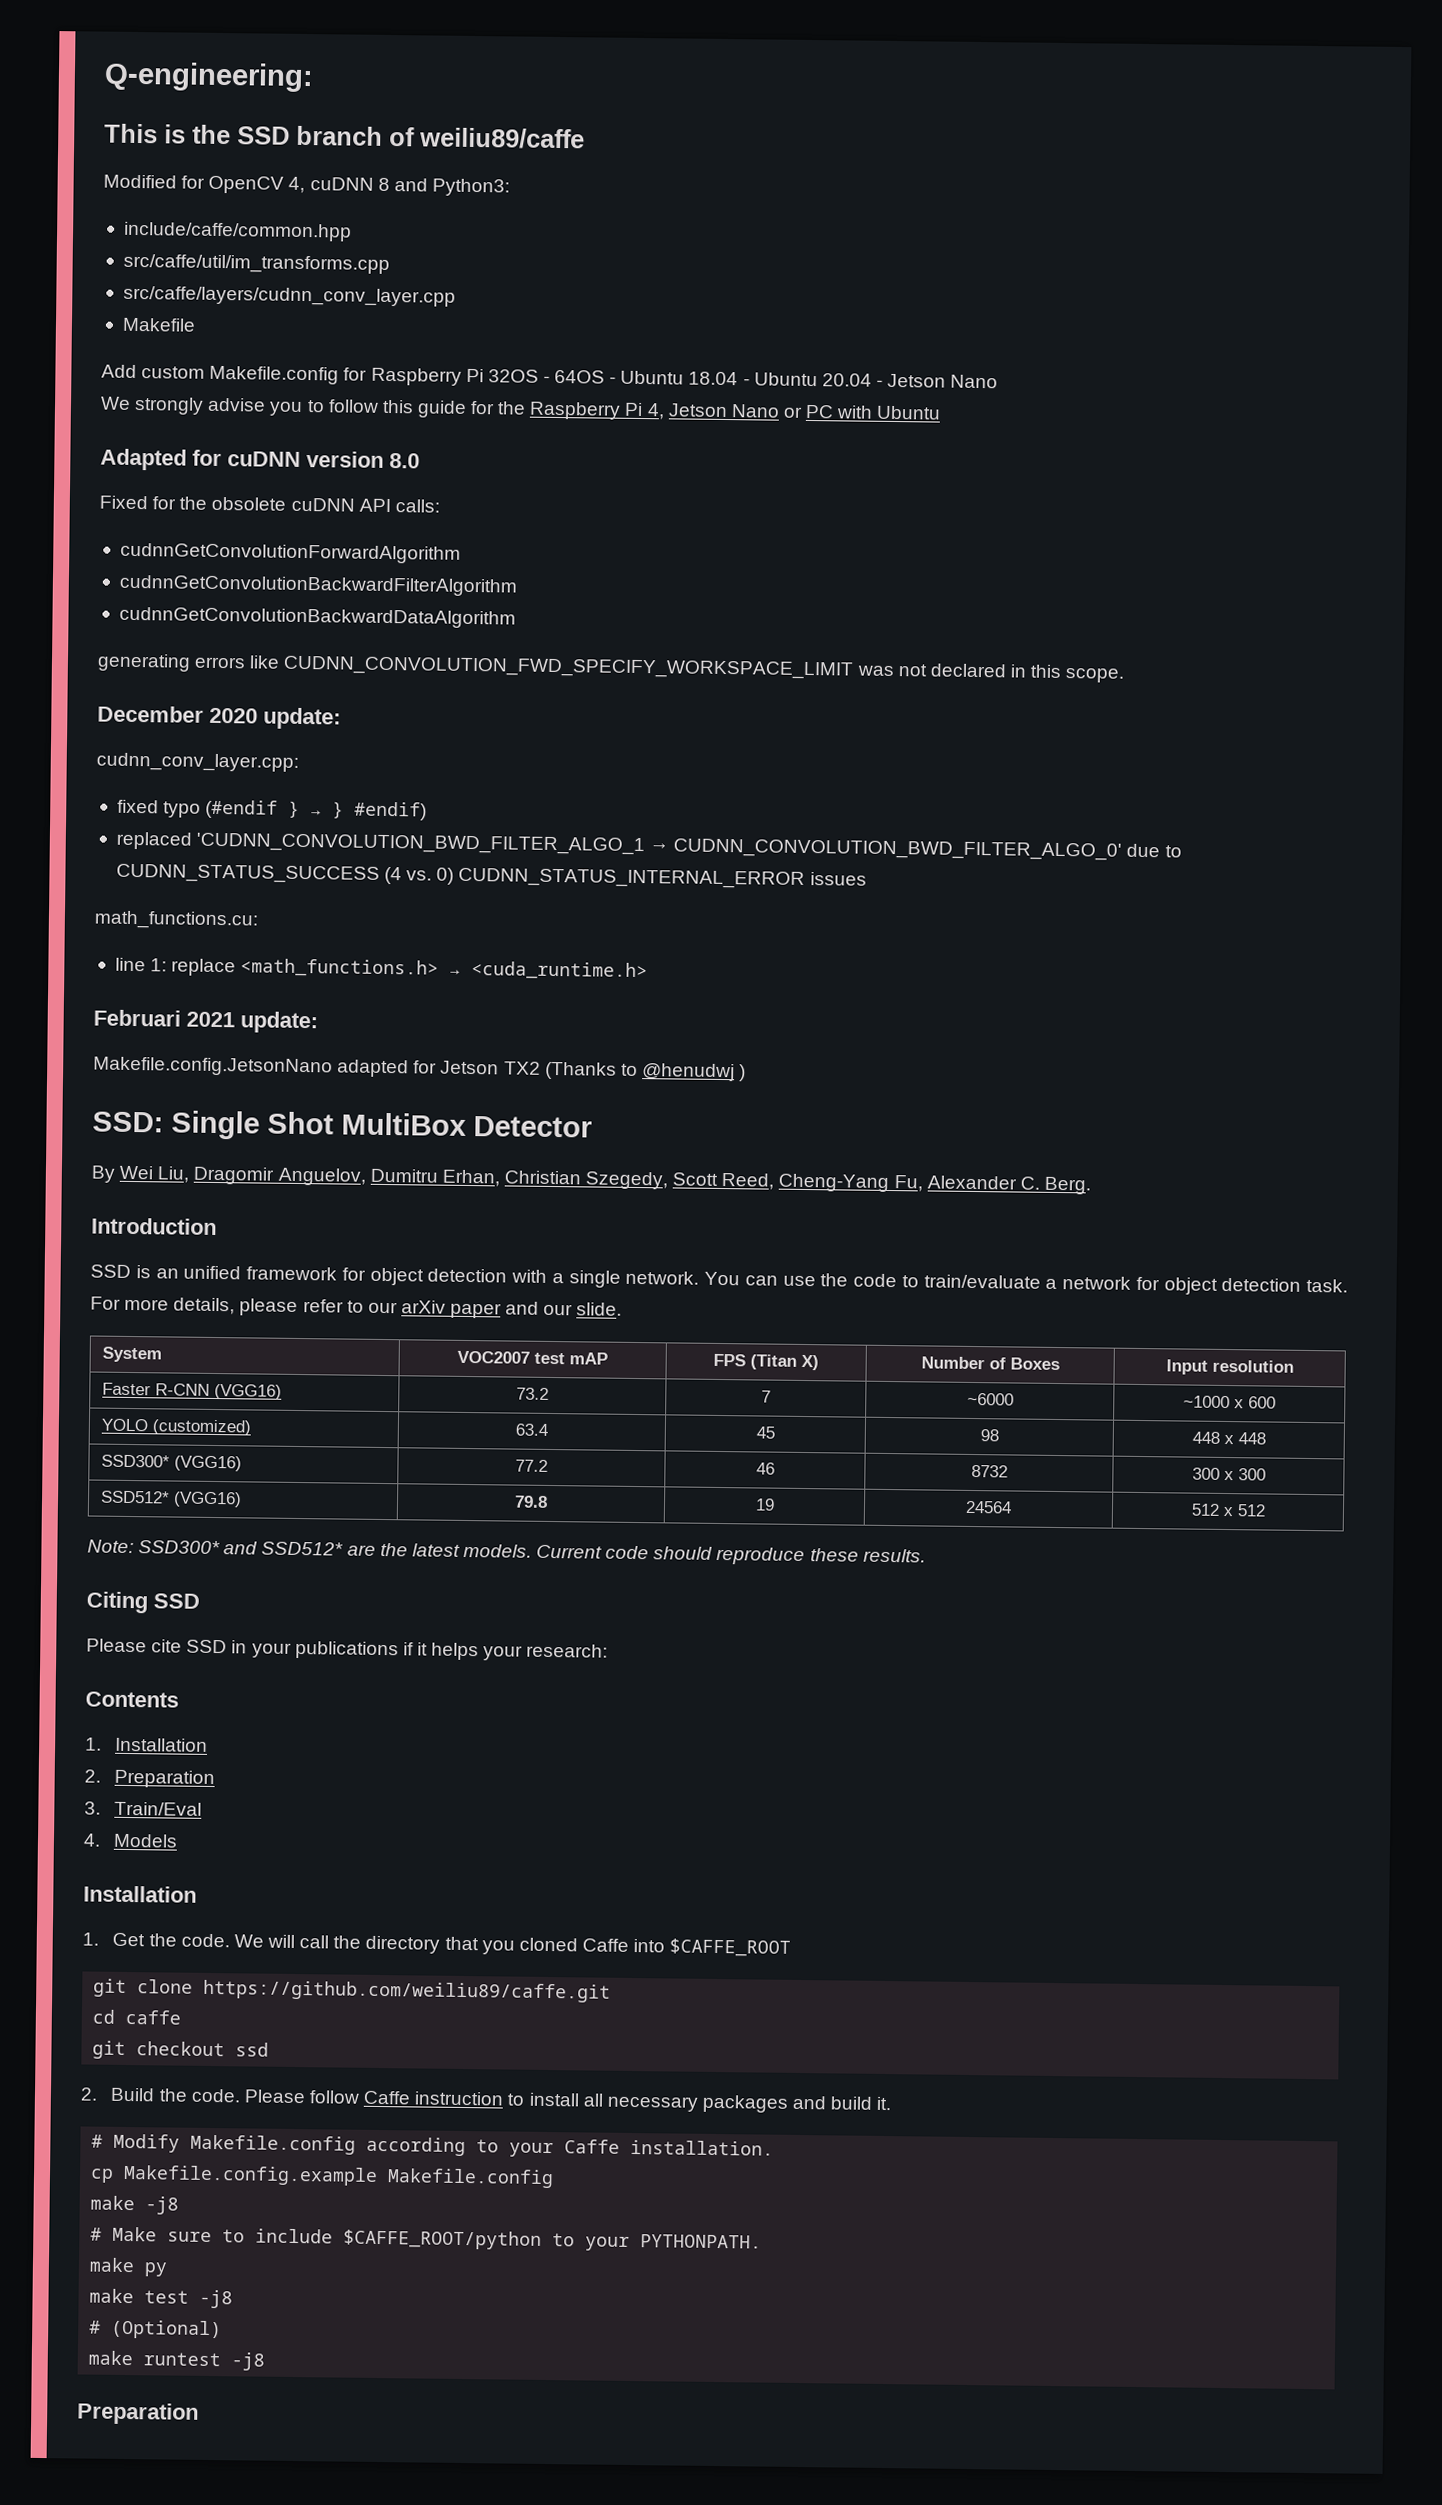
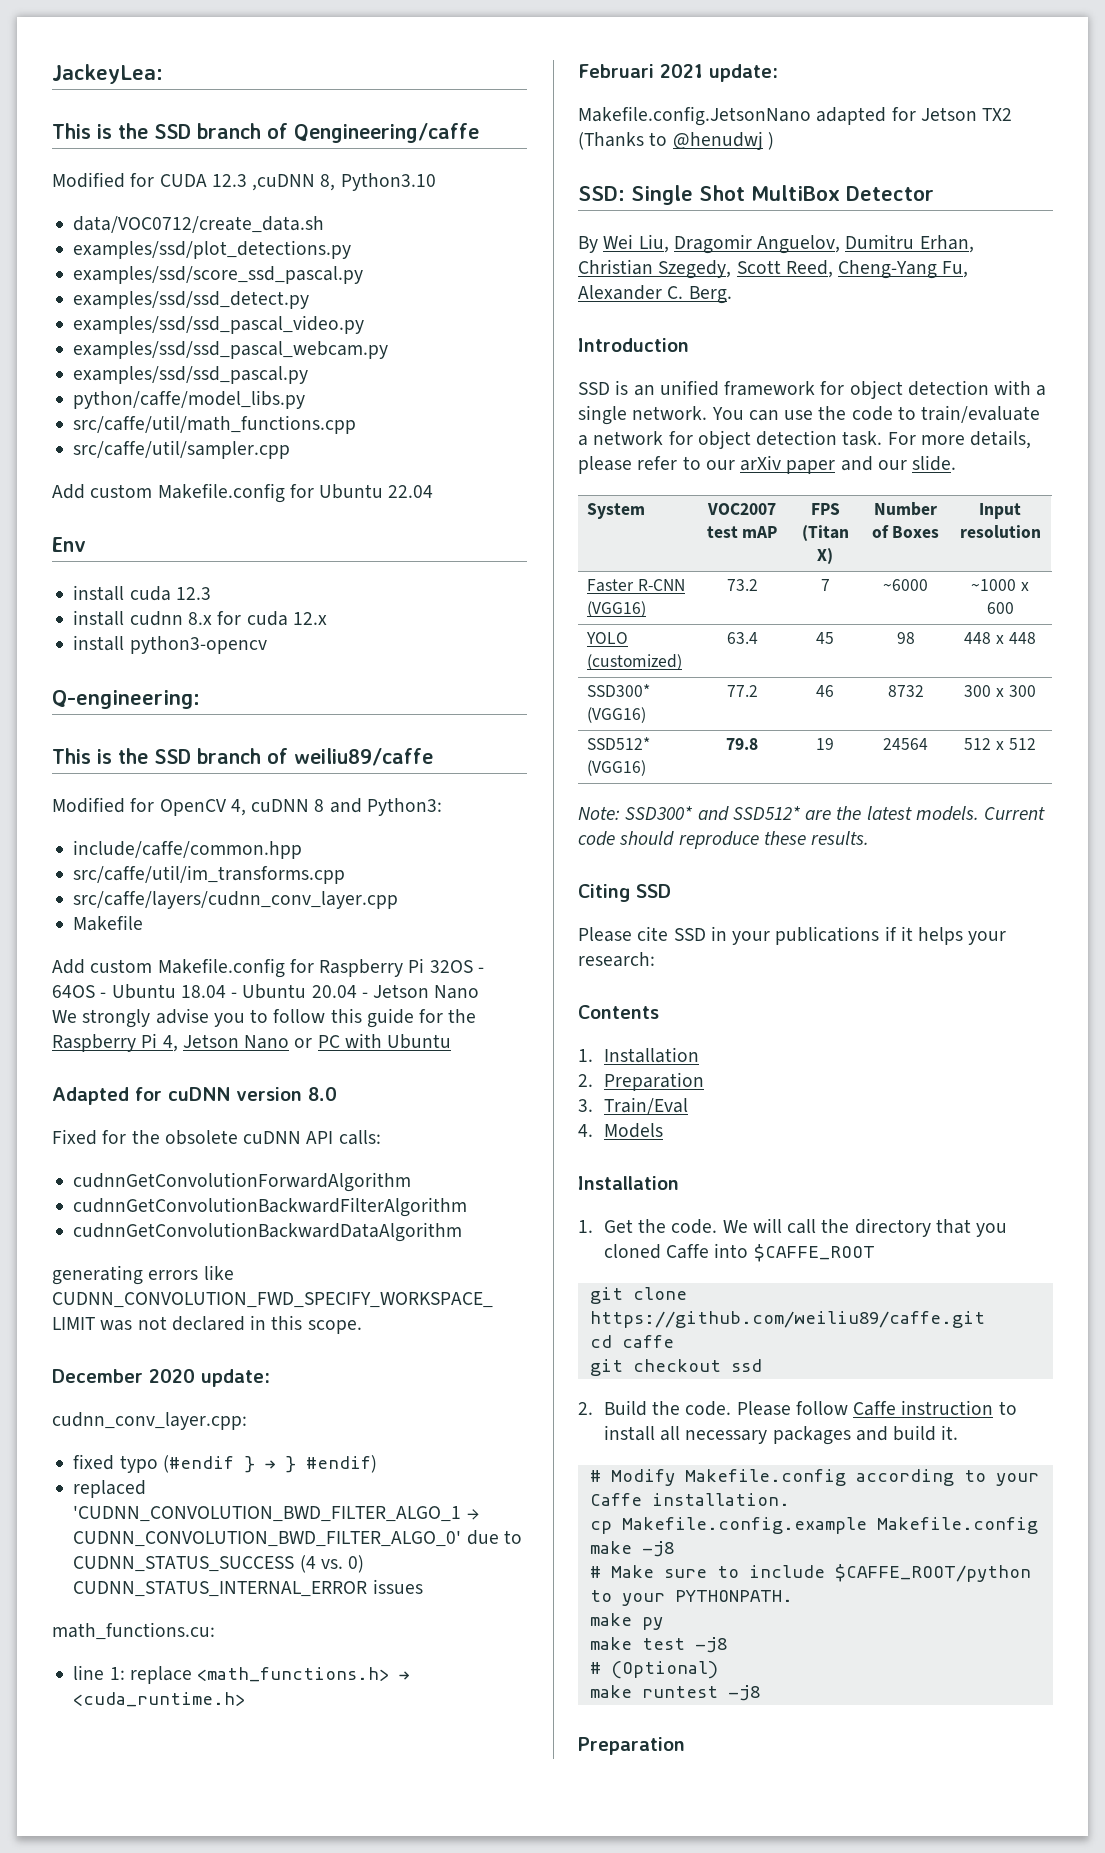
(104, 77) none -> [52,64,163,84] [52,123,479,143] [52,172,436,191] [73,216,325,233] [73,240,352,259] [73,266,364,284] [73,291,310,309] [73,315,365,334] [73,341,389,359] [73,366,309,384] [73,390,306,409] [73,415,357,434] [73,440,291,459] [52,483,434,503] [52,537,86,552] [73,585,211,601] [73,610,327,626] [73,635,267,654] JackeyLea: // This is the SSD branch of Qengineering/caffe // Modified for CUDA 12.3 ,cuDNN 8, Python3.10 // data/VOC0712/create_data.sh // examples/ssd/plot_detections.py // examples/ssd/score_ssd_pascal.py // examples/ssd/ssd_detect.py // examples/ssd/ssd_pascal_video.py // examples/ssd/ssd_pascal_webcam.py // examples/ssd/ssd_pascal.py // python/caffe/model_libs.py // src/caffe/util/math_functions.cpp // src/caffe/util/sampler.cpp // Add custom Makefile.config for Ubuntu 22.04 // Env // install cuda 12.3 // install cudnn 8.x for cuda 12.x // install python3-opencv //

